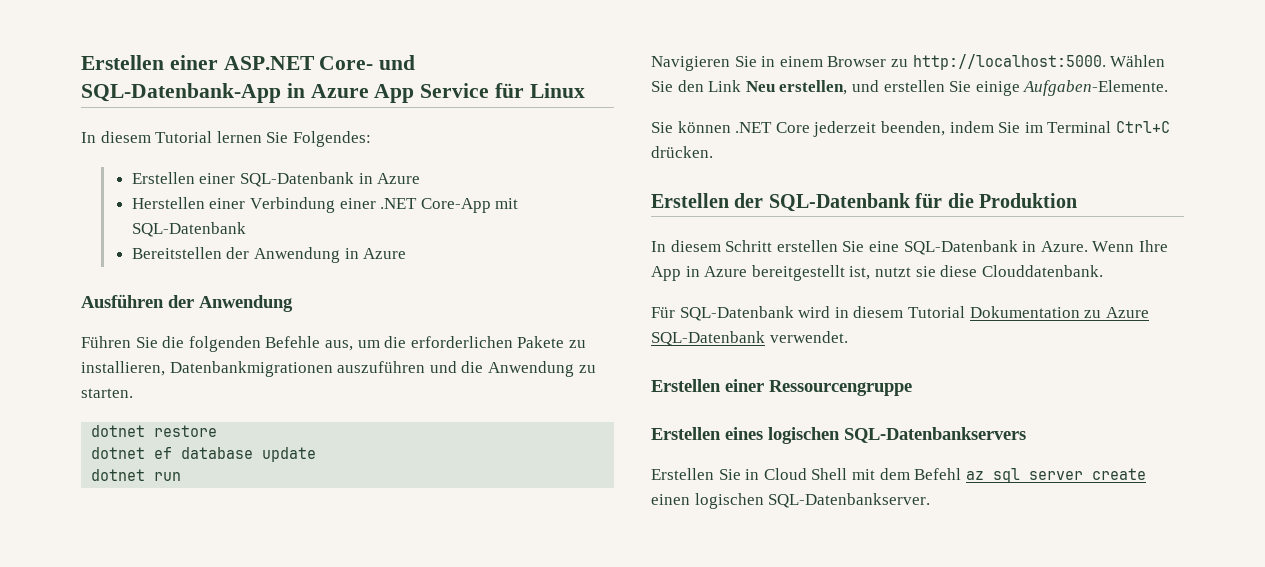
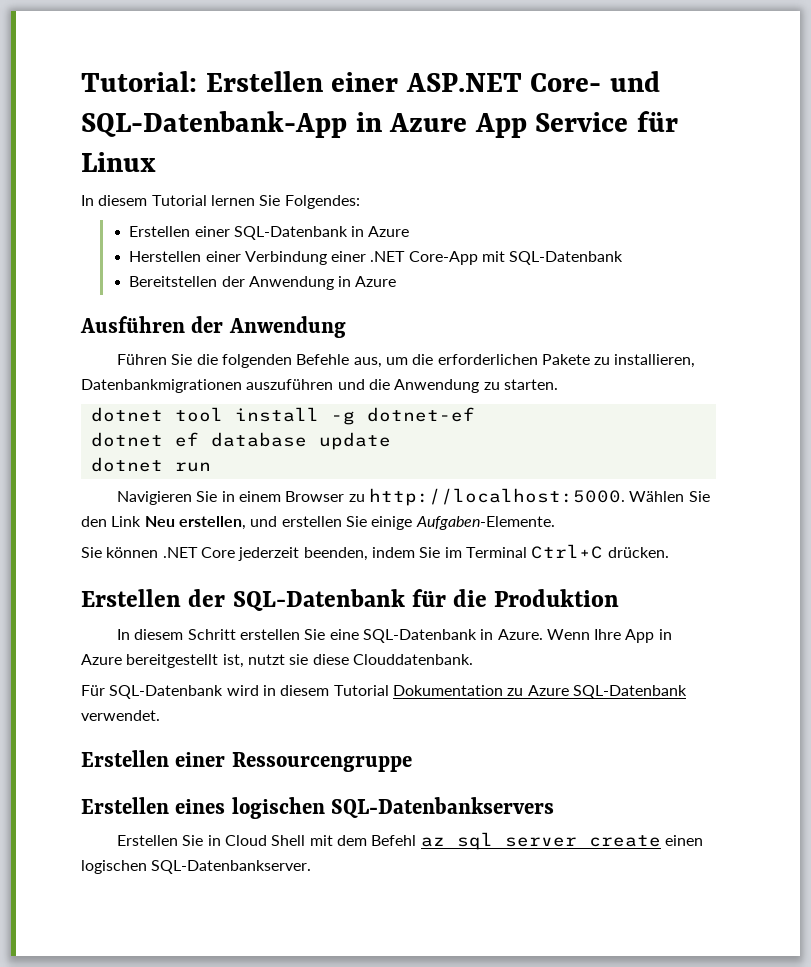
(81, 62) none -> [81,71,197,92] Tutorial:
[154,425,218,437] restore -> [174,407,475,425] tool install -g dotnet-ef

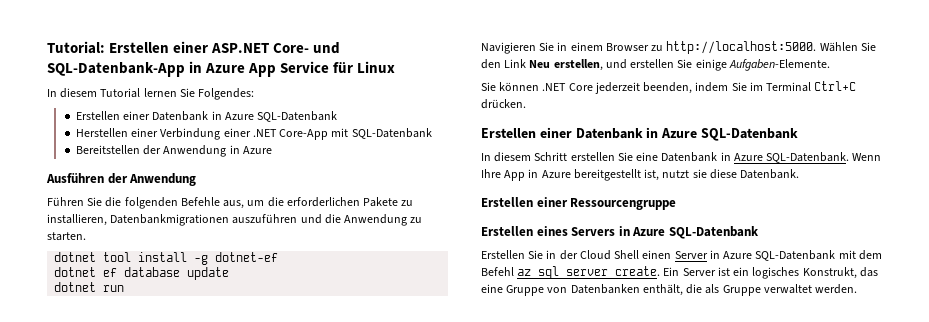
[233,226,410,240] SQL-Datenbank in Azure -> [152,111,338,122] Datenbank in Azure SQL-Datenbank
[188,589,620,611] der SQL-Datenbank für die Produktion -> [539,127,798,141] einer Datenbank in Azure SQL-Datenbank
[362,629,543,643] SQL-Datenbank in Azure. -> [661,152,850,163] Datenbank in Azure SQL-Datenbank.
[352,654,473,665] [81,685,687,699] [81,710,160,721] Clouddatenbank. // Für SQL-Datenbank wird in diesem Tutorial Dokumentation zu Azure SQL-Datenbank verwendet. -> [740,169,800,179] Datenbank.
[231,797,555,819] logischen SQL-Datenbankservers -> [571,226,759,239] Servers in Azure SQL-Datenbank
(221, 840) none -> [559,250,578,260] der
(306, 840) none -> [642,250,836,261] einen Server in Azure SQL-Datenbank
[588,835,703,847] [81,860,312,874] create einen logischen SQL-Datenbankserver. -> [615,266,878,279] [481,284,858,296] create. Ein Server ist ein logisches Konstrukt, das eine Gruppe von Datenbanken enthält, die als Gruppe verwaltet werden.

